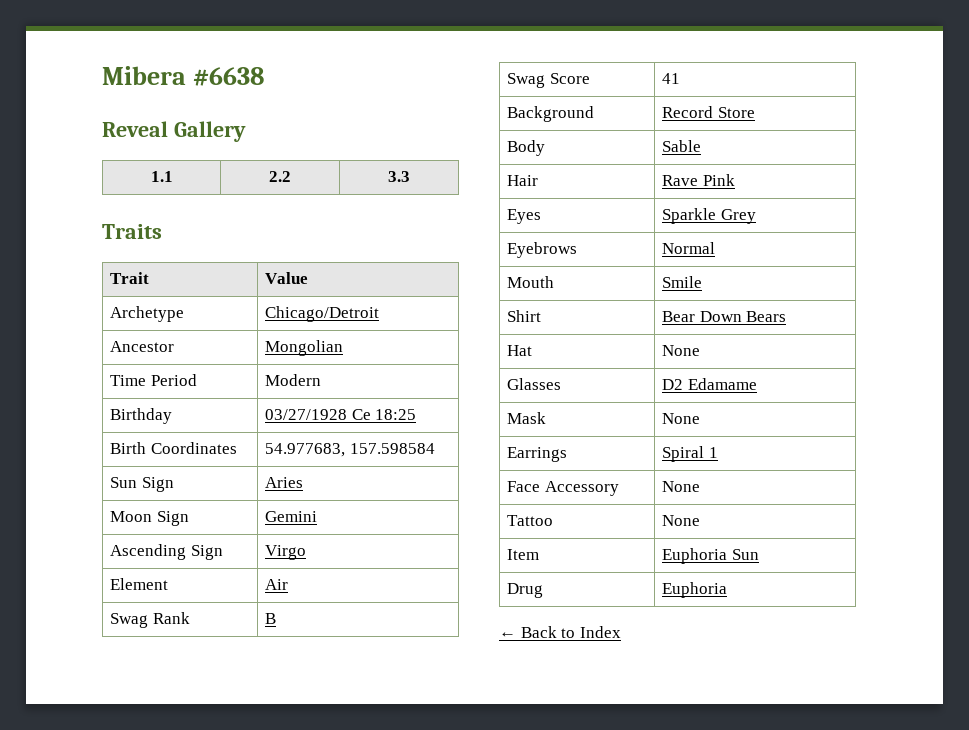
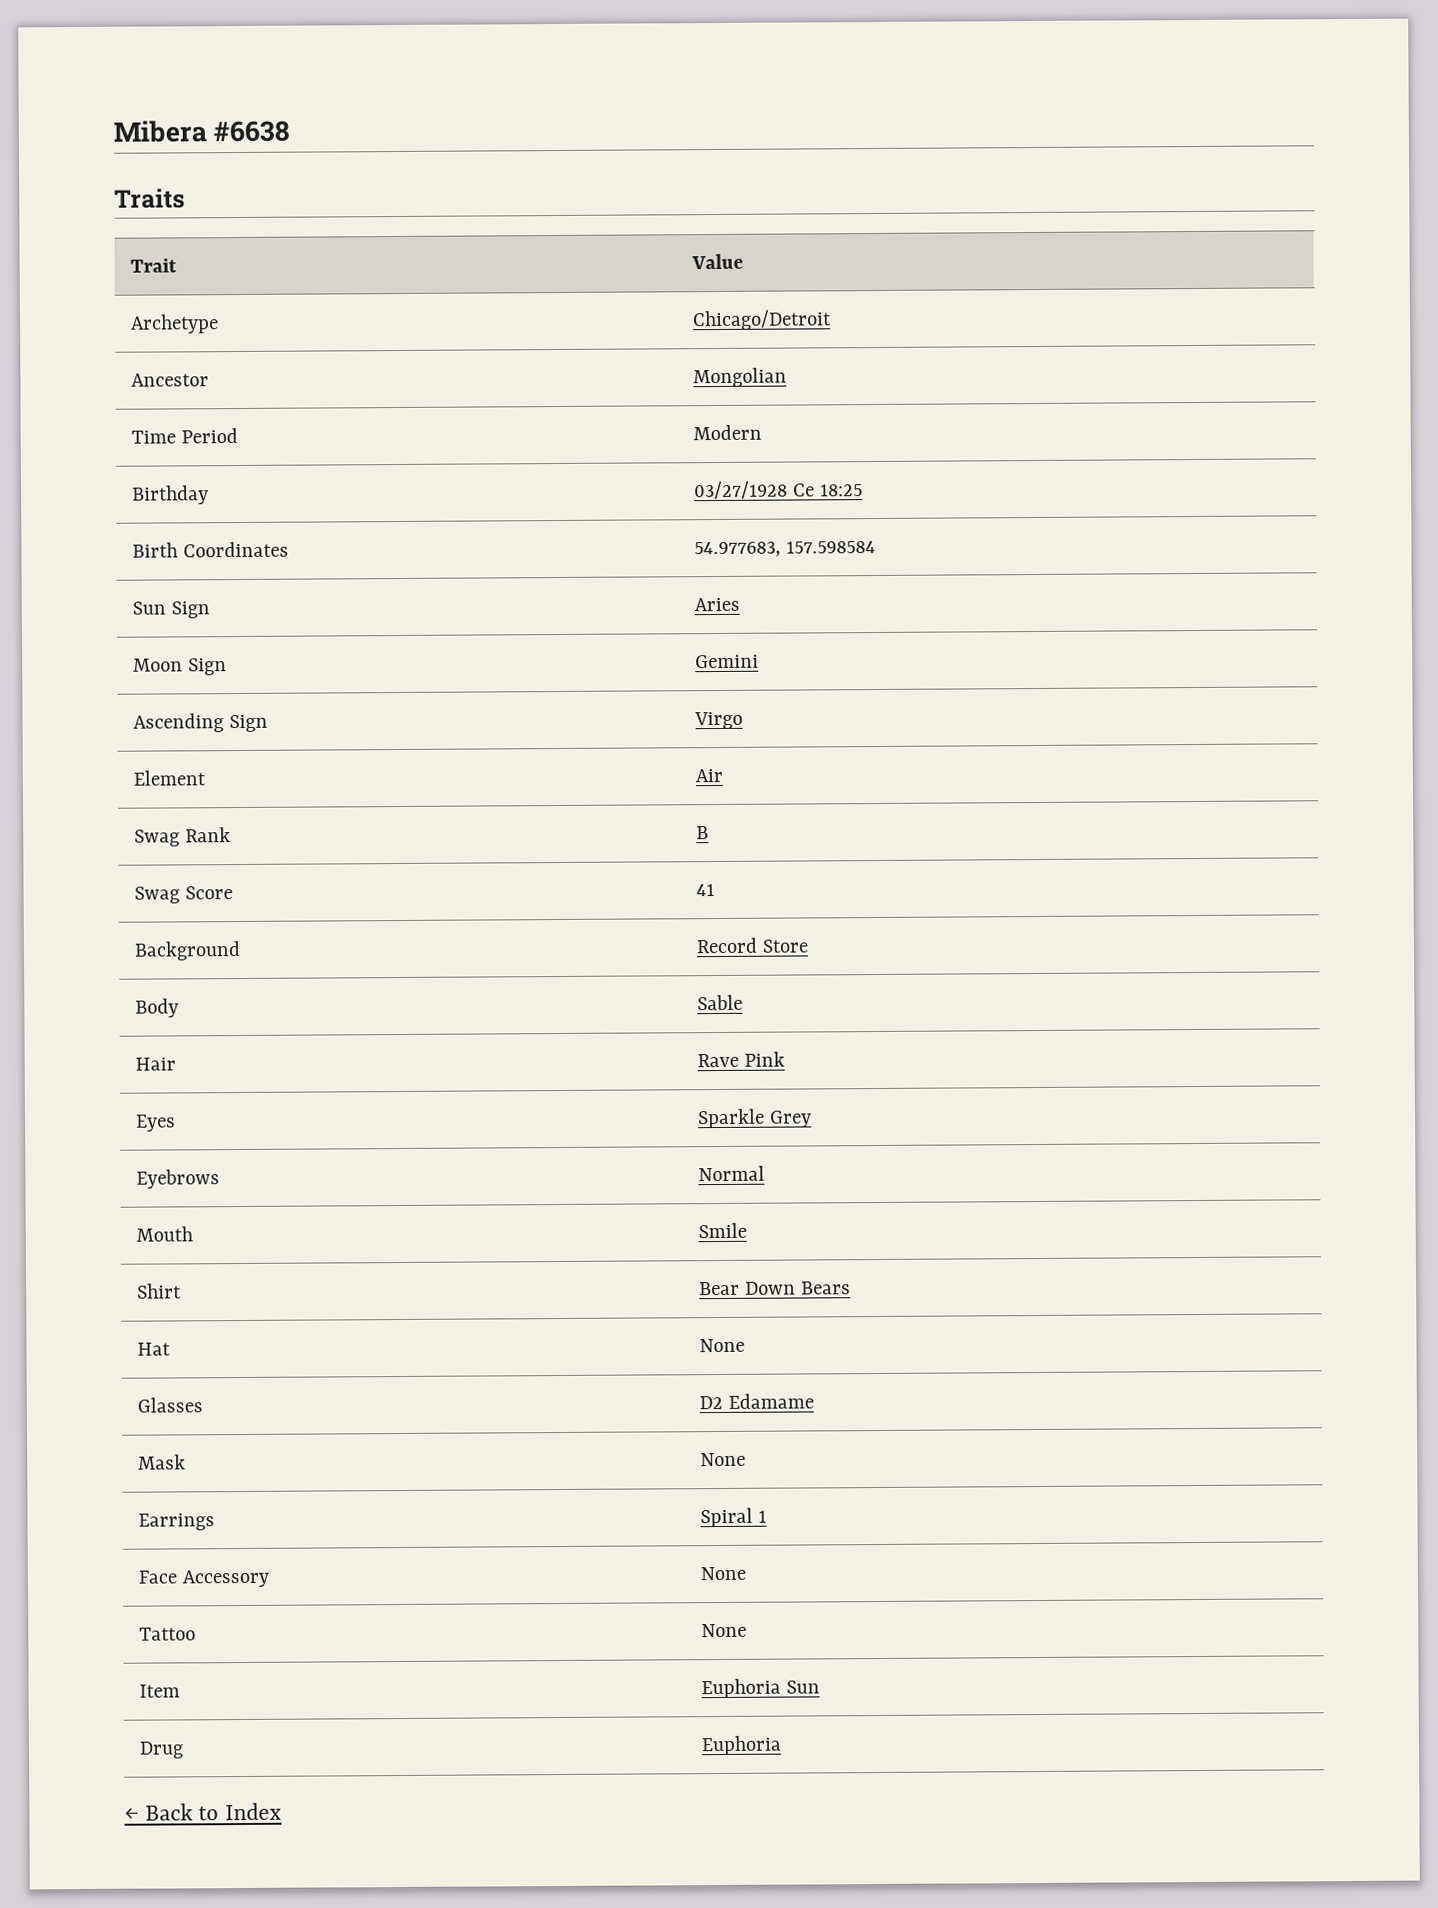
[102,121,246,142] [150,171,173,182] [269,171,291,182] [388,171,410,182] // Reveal Gallery // 1.1 | 2.2 | 3.3 -> (291, 131) none

